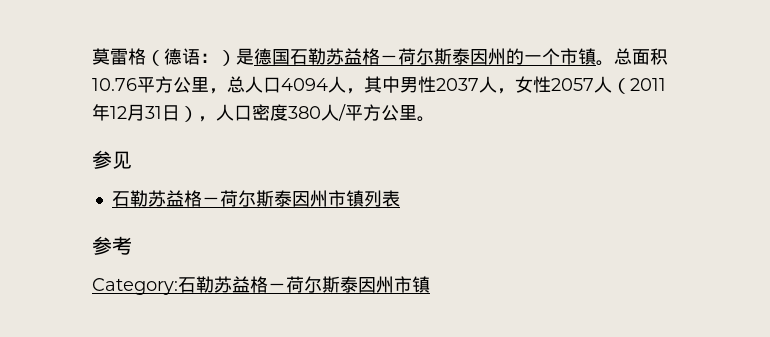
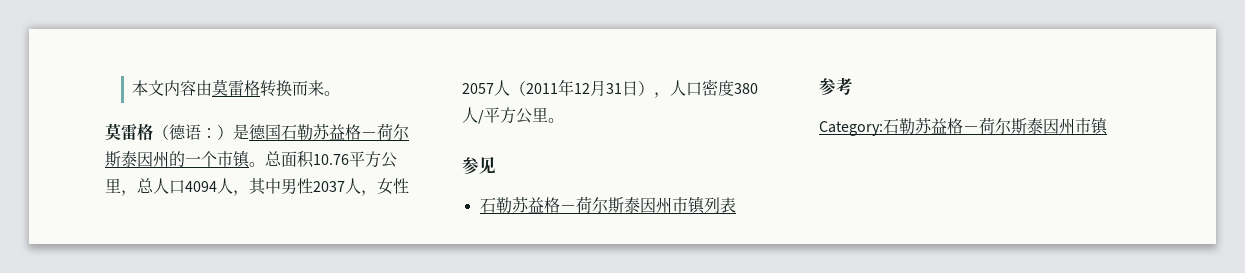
(92, 56) none -> [132,79,341,97] 本文内容由莫雷格转换而来。 //

